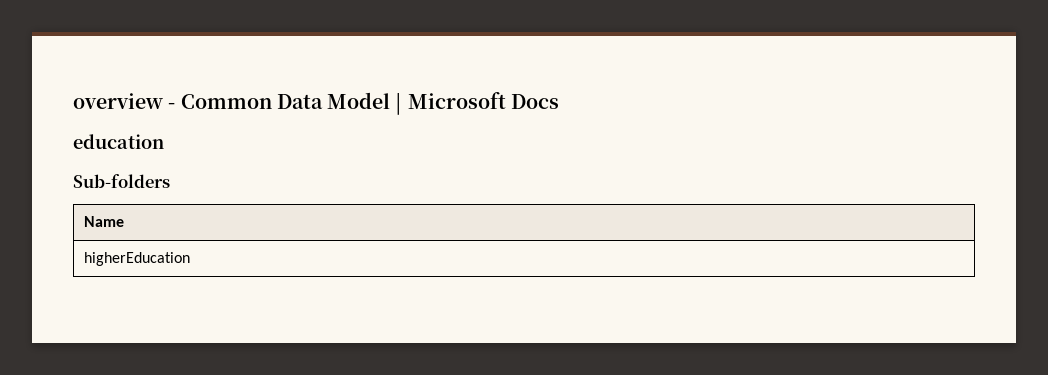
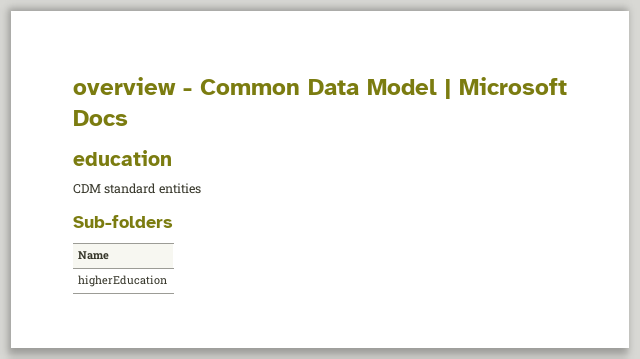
(164, 141) none -> [73,183,201,194] // CDM standard entities

